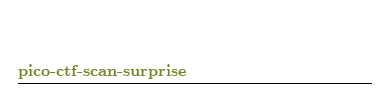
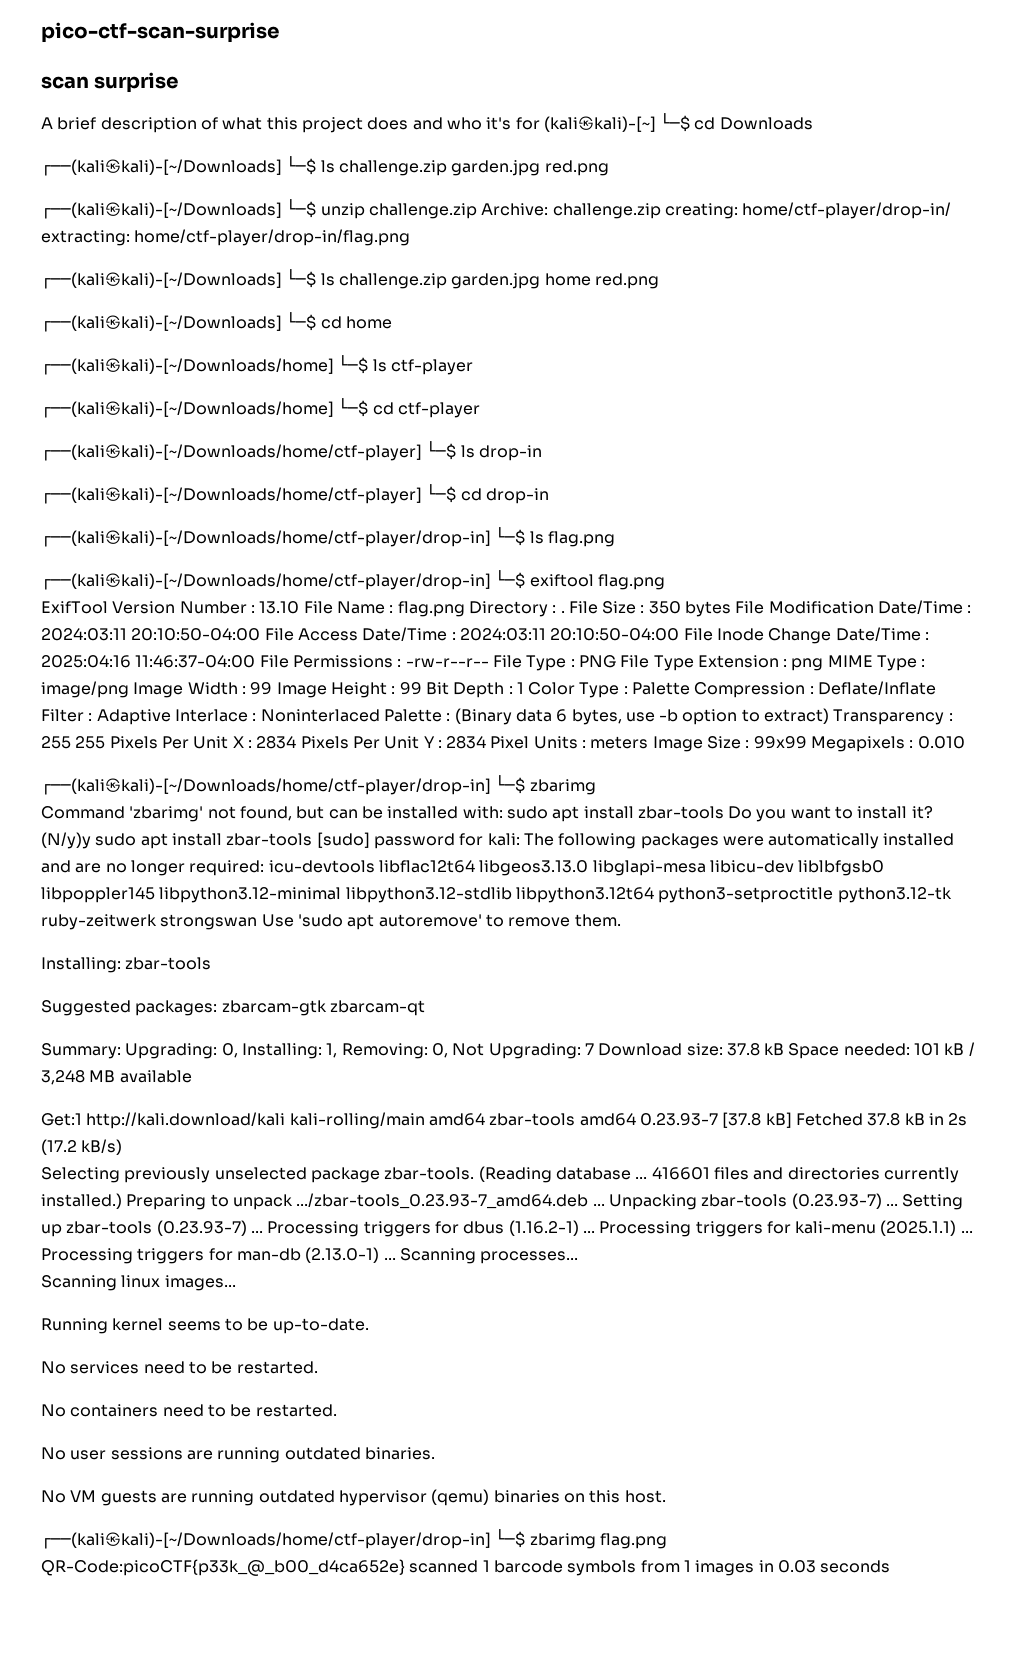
(186, 71) none -> [41,72,179,93] [41,113,813,133] [41,156,609,176] [41,199,952,219] [41,229,411,246] [41,269,659,289] [41,312,392,332] [41,355,473,375] [41,398,480,418] [41,441,542,461] [41,484,549,504] [41,527,615,547] [41,570,665,590] [41,600,972,617] [41,627,929,644] [41,655,926,671] [41,681,937,698] [41,708,953,725] [41,736,965,752] [41,775,596,795] [41,806,933,822] [41,832,955,849] [41,860,885,876] [41,887,952,903] [41,914,621,930] [41,957,212,973] [41,1000,425,1016] [41,1042,975,1059] [41,1070,192,1085] [41,1112,968,1129] [41,1139,123,1155] [41,1166,959,1183] [41,1193,964,1210] [41,1220,973,1237] [41,1247,579,1264] [41,1275,236,1291] [41,1318,369,1334] [41,1361,318,1374] [41,1404,337,1417] [41,1447,435,1463] [41,1489,666,1506] [41,1529,667,1549] [41,1559,891,1576] // scan surprise // A brief description of what this project does and who it's for (kali㉿kali)-[~] └─$ cd Downloads // ┌──(kali㉿kali)-[~/Downloads] └─$ ls challenge.zip garden.jpg red.png // ┌──(kali㉿kali)-[~/Downloads] └─$ unzip challenge.zip Archive: challenge.zip creating: home/ctf-player/drop-in/ extracting: home/ctf-player/drop-in/flag.png // ┌──(kali㉿kali)-[~/Downloads] └─$ ls challenge.zip garden.jpg home red.png // ┌──(kali㉿kali)-[~/Downloads] └─$ cd home // ┌──(kali㉿kali)-[~/Downloads/home] └─$ ls ctf-player // ┌──(kali㉿kali)-[~/Downloads/home] └─$ cd ctf-player // ┌──(kali㉿kali)-[~/Downloads/home/ctf-player] └─$ ls drop-in // ┌──(kali㉿kali)-[~/Downloads/home/ctf-player] └─$ cd drop-in // ┌──(kali㉿kali)-[~/Downloads/home/ctf-player/drop-in] └─$ ls flag.png // ┌──(kali㉿kali)-[~/Downloads/home/ctf-player/drop-in] └─$ exiftool flag.png // ExifTool Version Number : 13.10 File Name : flag.png Directory : . File Size : 350 bytes File Modification Date/Time : 2024:03:11 20:10:50-04:00 File Access Date/Time : 2024:03:11 20:10:50-04:00 File Inode Change Date/Time : 2025:04:16 11:46:37-04:00 File Permissions : -rw-r--r-- File Type : PNG File Type Extension : png MIME Type : image/png Image Width : 99 Image Height : 99 Bit Depth : 1 Color Type : Palette Compression : Deflate/Inflate Filter : Adaptive Interlace : Noninterlaced Palette : (Binary data 6 bytes, use -b option to extract) Transparency : 255 255 Pixels Per Unit X : 2834 Pixels Per Unit Y : 2834 Pixel Units : meters Image Size : 99x99 Megapixels : 0.010 // ┌──(kali㉿kali)-[~/Downloads/home/ctf-player/drop-in] └─$ zbarimg // Command 'zbarimg' not found, but can be installed with: sudo apt install zbar-tools Do you want to install it? (N/y)y sudo apt install zbar-tools [sudo] password for kali: The following packages were automatically installed and are no longer required: icu-devtools libflac12t64 libgeos3.13.0 libglapi-mesa libicu-dev liblbfgsb0 libpoppler145 libpython3.12-minimal libpython3.12-stdlib libpython3.12t64 python3-setproctitle python3.12-tk ruby-zeitwerk strongswan Use 'sudo apt autoremove' to remove them. // Installing: zbar-tools // Suggested packages: zbarcam-gtk zbarcam-qt // Summary: Upgrading: 0, Installing: 1, Removing: 0, Not Upgrading: 7 Download size: 37.8 kB Space needed: 101 kB / 3,248 MB available // Get:1 http://kali.download/kali kali-rolling/main amd64 zbar-tools amd64 0.23.93-7 [37.8 kB] Fetched 37.8 kB in 2s (17.2 kB/s) // Selecting previously unselected package zbar-tools. (Reading database ... 416601 files and directories currently installed.) Preparing to unpack .../zbar-tools_0.23.93-7_amd64.deb ... Unpacking zbar-tools (0.23.93-7) ... Setting up zbar-tools (0.23.93-7) ... Processing triggers for dbus (1.16.2-1) ... Processing triggers for kali-menu (2025.1.1) ... Processing triggers for man-db (2.13.0-1) ... Scanning processes... // Scanning linux images... // Running kernel seems to be up-to-date. // No services need to be restarted. // No containers need to be restarted. // No user sessions are running outdated binaries. // No VM guests are running outdated hypervisor (qemu) binaries on this host. // ┌──(kali㉿kali)-[~/Downloads/home/ctf-player/drop-in] └─$ zbarimg flag.png QR-Code:picoCTF{p33k_@_b00_d4ca652e} scanned 1 barcode symbols from 1 images in 0.03 seconds

